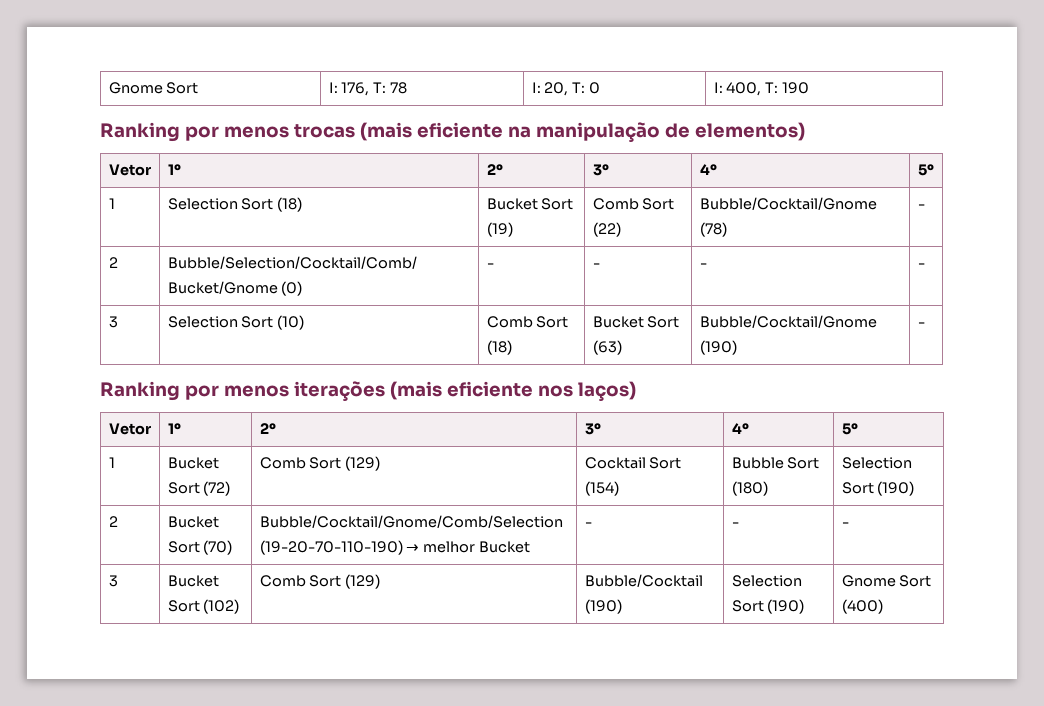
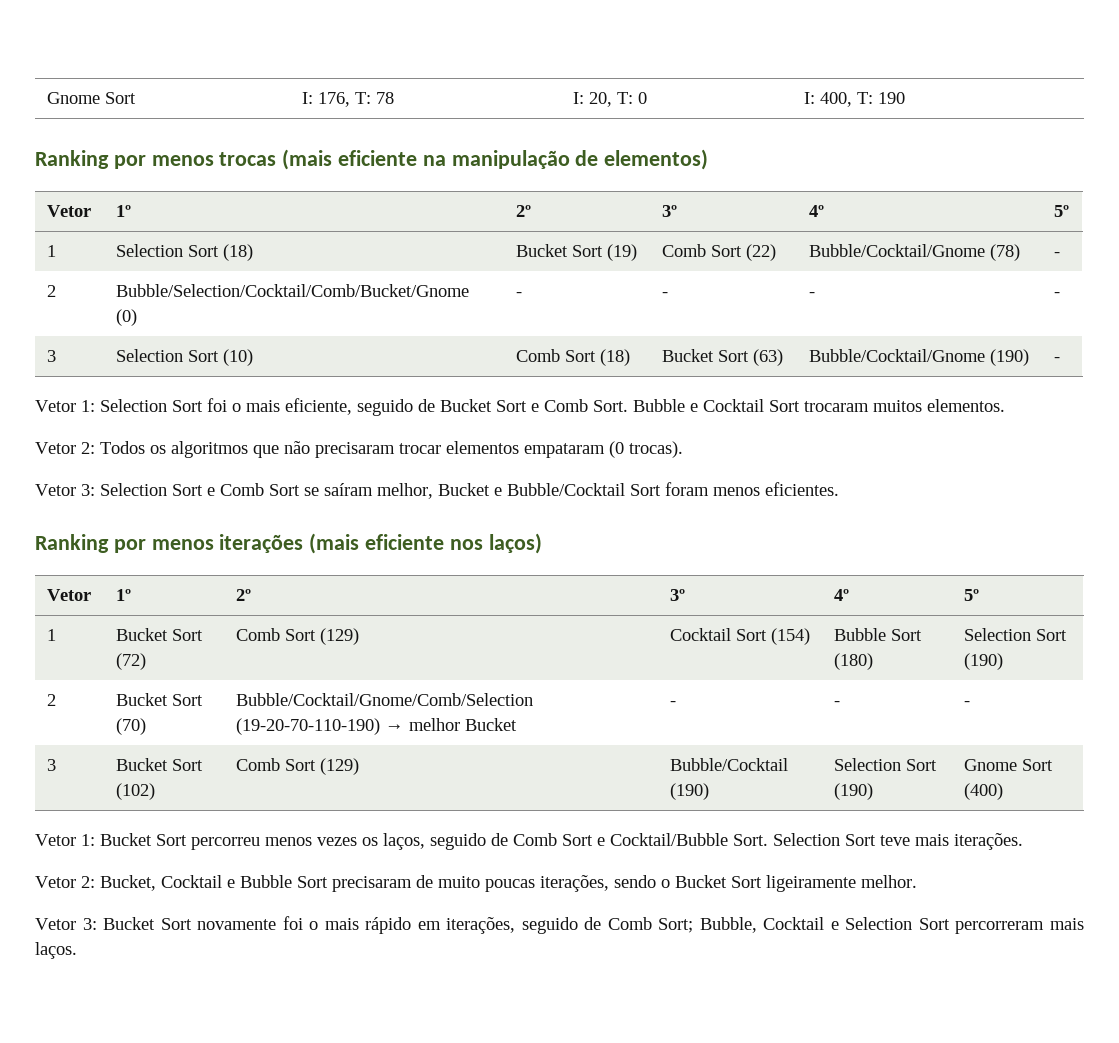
(925, 324) none -> [35,398,1005,416] [35,441,683,458] [35,482,839,499] // Vetor 1: Selection Sort foi o mais eficiente, seguido de Bucket Sort e Comb Sort. Bubble e Cocktail Sort trocaram muitos elementos. // Vetor 2: Todos os algoritmos que não precisaram trocar elementos empataram (0 trocas). // Vetor 3: Selection Sort e Comb Sort se saíram melhor, Bucket e Bubble/Cocktail Sort foram menos eficientes.
(883, 606) none -> [35,833,1023,850] [35,875,917,892] [35,916,1084,934] [35,942,77,959] // Vetor 1: Bucket Sort percorreu menos vezes os laços, seguido de Comb Sort e Cocktail/Bubble Sort. Selection Sort teve mais iterações. // Vetor 2: Bucket, Cocktail e Bubble Sort precisaram de muito poucas iterações, sendo o Bucket Sort ligeiramente melhor. // Vetor 3: Bucket Sort novamente foi o mais rápido em iterações, seguido de Comb Sort; Bubble, Cocktail e Selection Sort percorreram mais laços.

